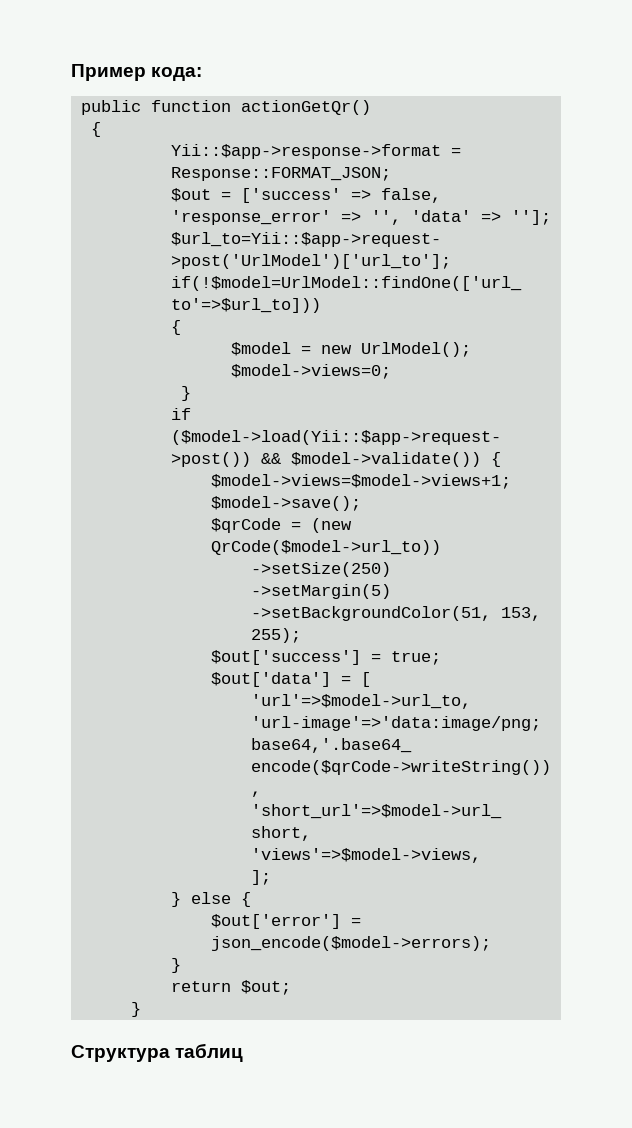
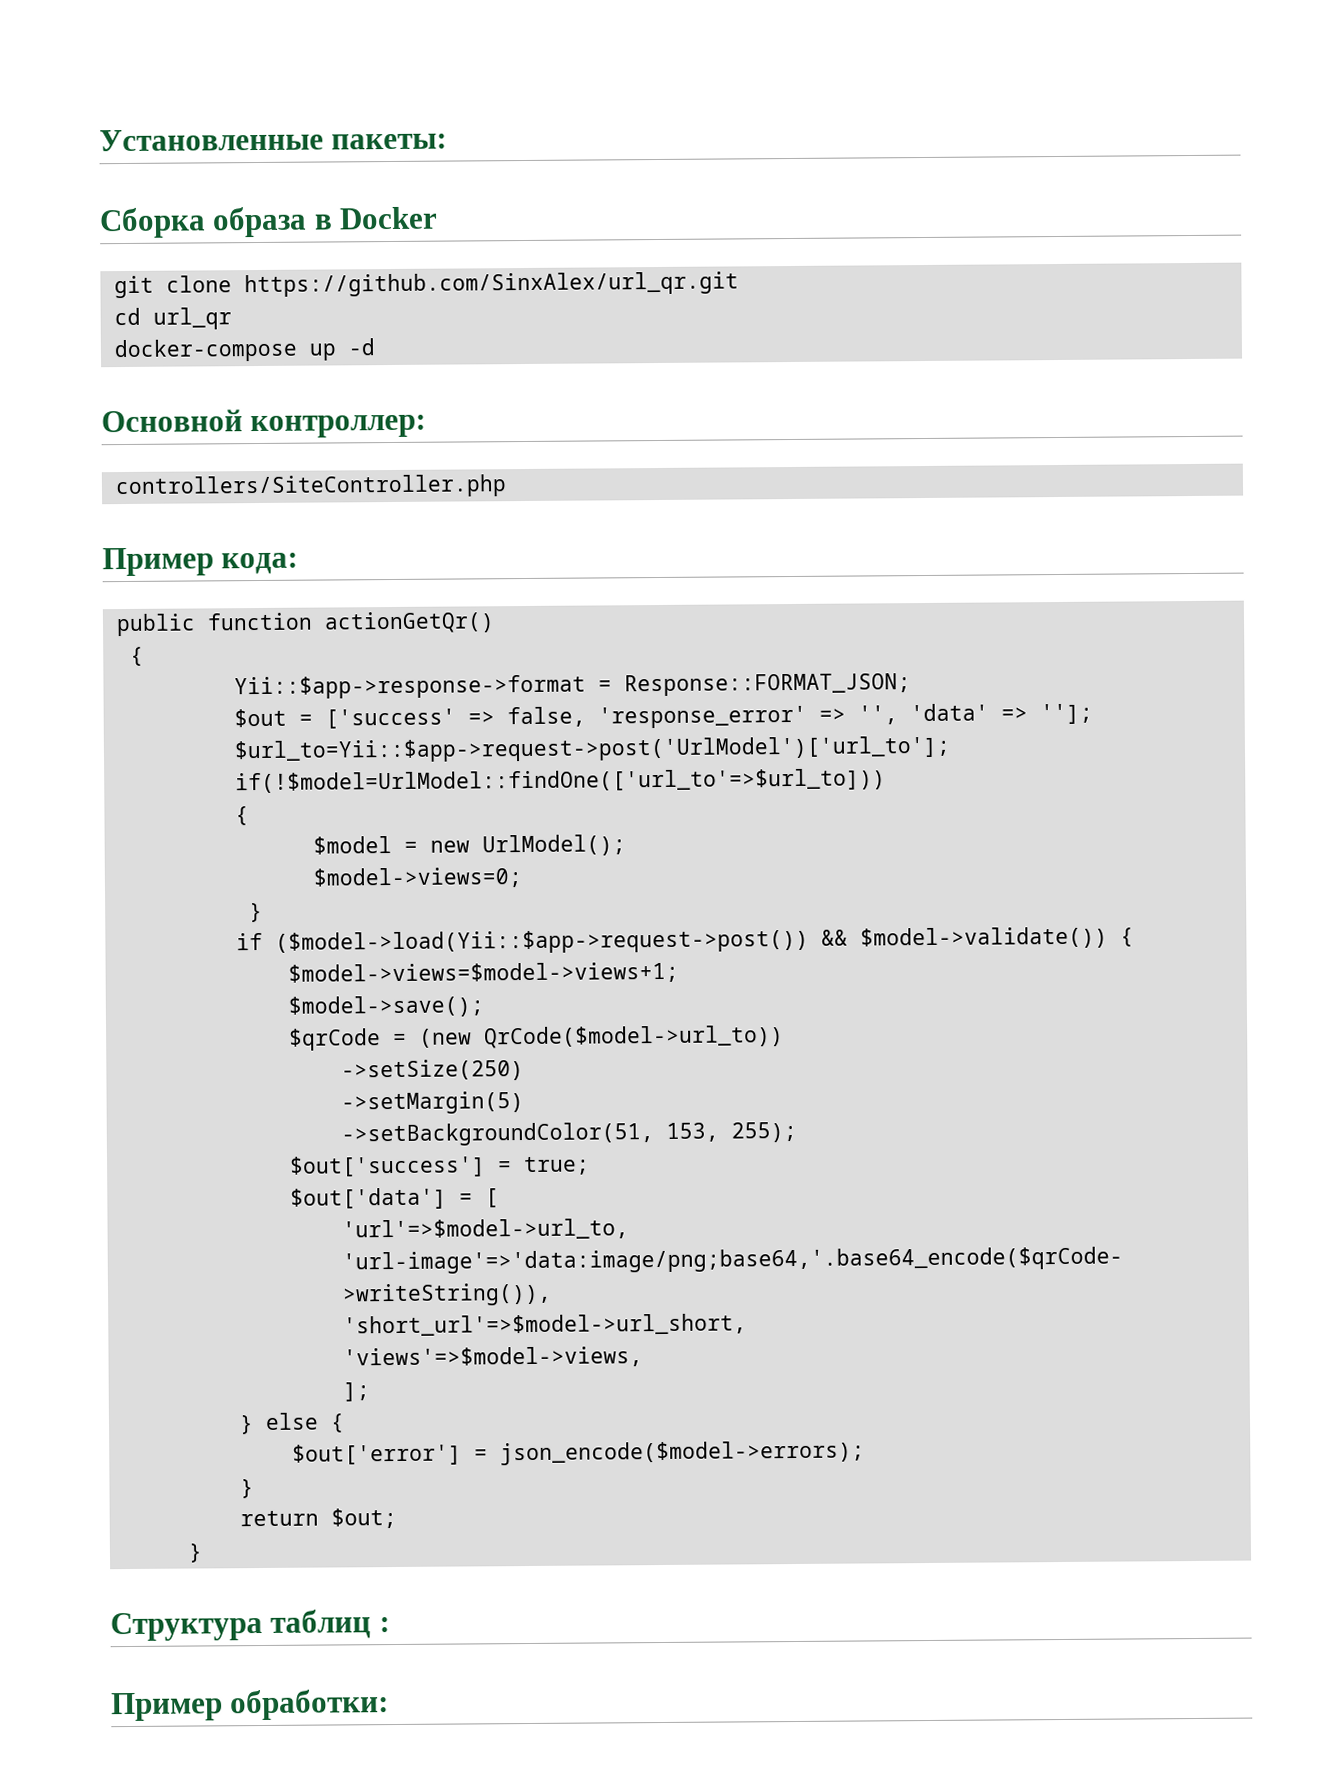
(71, 72) none -> [99,128,448,152] [99,206,439,239] [113,271,739,299] [113,307,232,330] [113,338,375,363] [101,409,427,439] [114,474,507,500] Установленные пакеты: // Сборка образа в Docker // git clone https://github.com/SinxAlex/url_qr.git // cd url_qr // docker-compose up -d // Основной контроллер: // controllers/SiteController.php //
(244, 1052) none -> [378,1617,390,1633] [111,1689,390,1722] : // Пример обработки:

